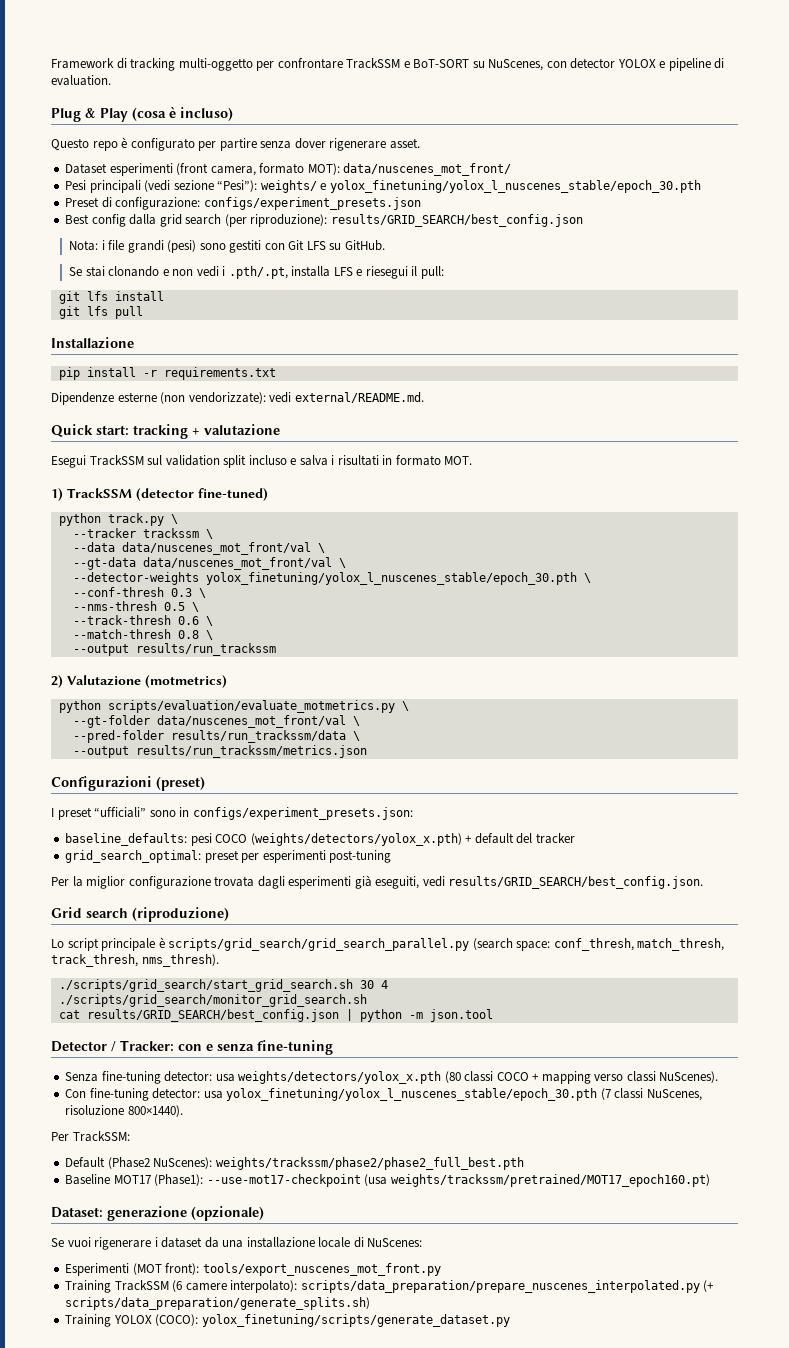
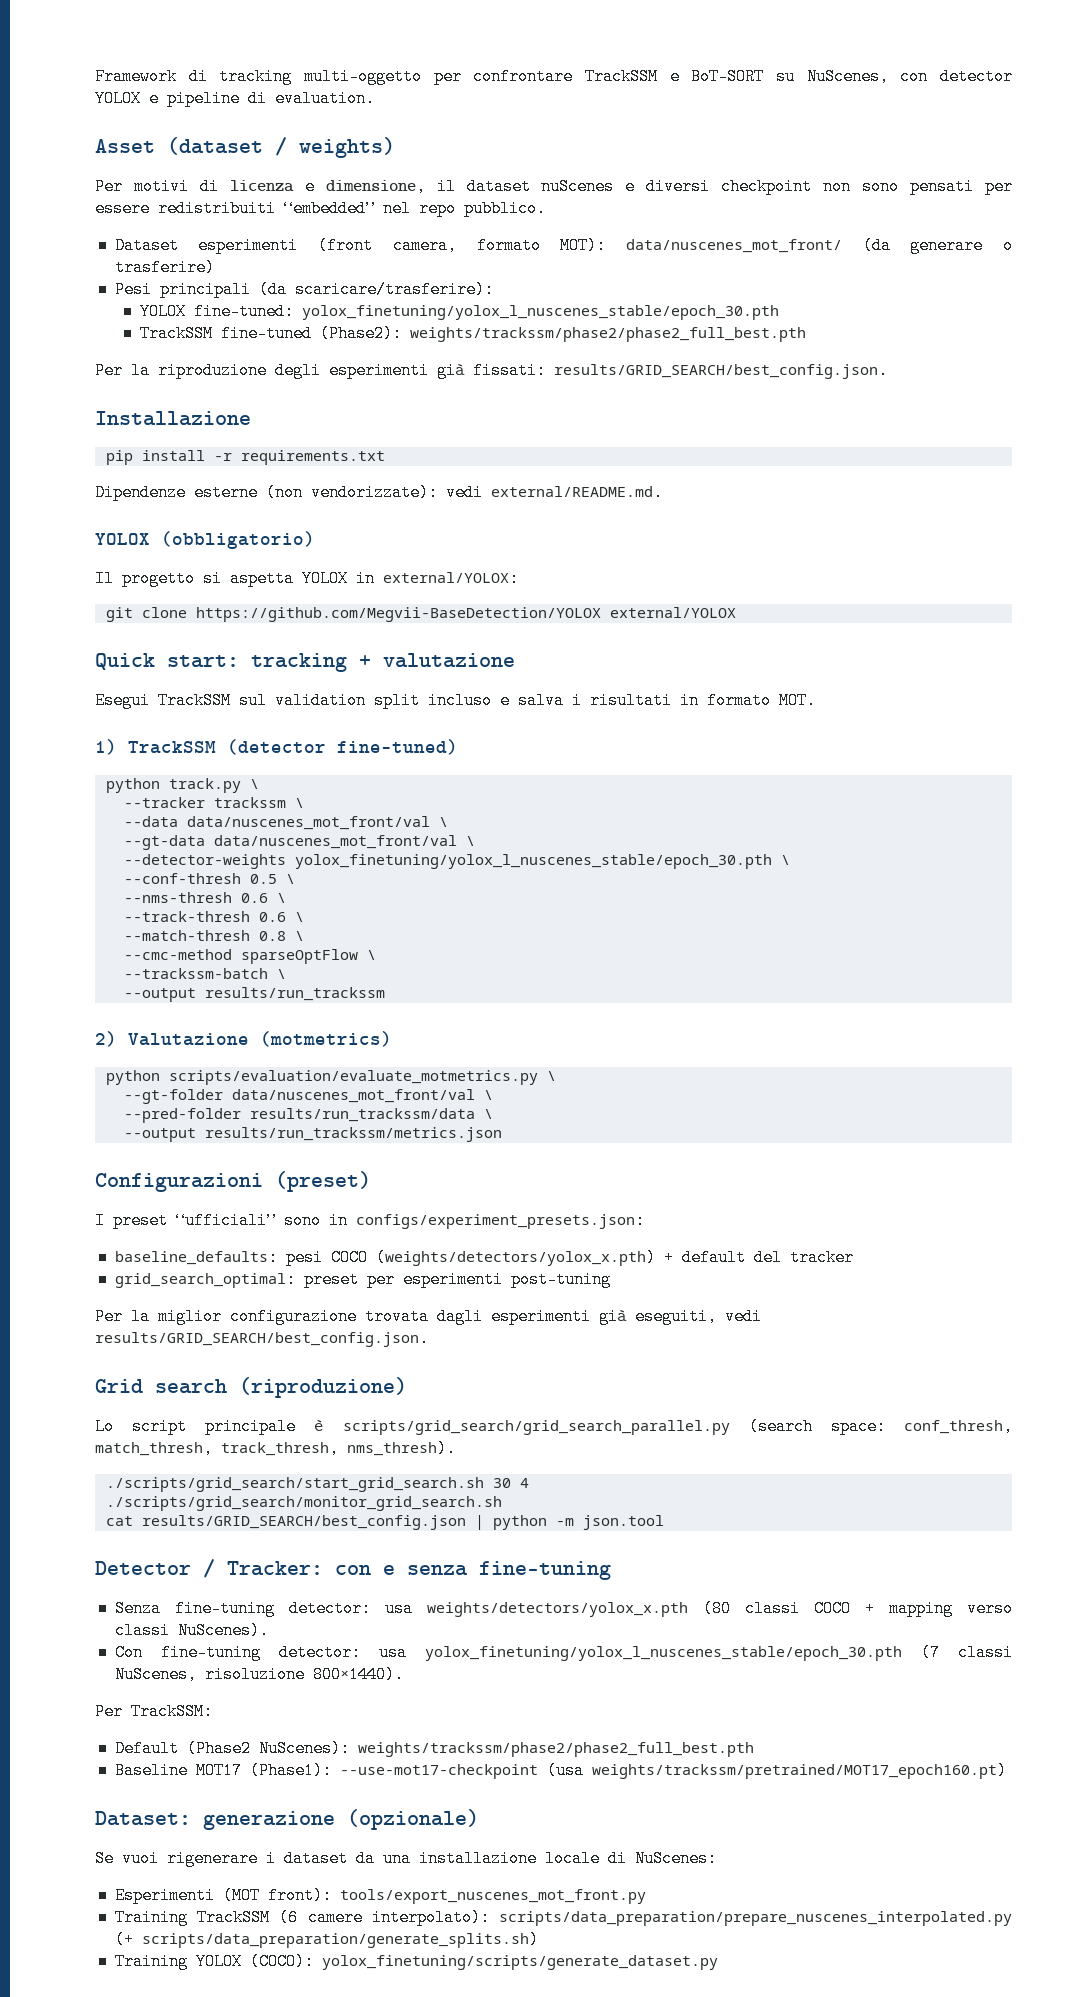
[51,107,233,122] [51,137,420,151] Plug & Play (cosa è incluso) // Questo repo è configurato per partire senza dover rigenerare asset. -> [95,137,395,158] [95,178,1013,195] [95,200,546,217] Asset (dataset / weights) // Per motivi di licenza e dimensione, il dataset nuScenes e diversi checkpoint non sono pensati per essere redistribuiti “embedded” nel repo pubblico.
[65,180,701,193] [65,197,421,210] [65,214,583,227] [69,240,385,253] [69,266,444,279] [58,291,164,304] [58,306,143,319] // Pesi principali (vedi sezione “Pesi”): weights/ e yolox_finetuning/yolox_l_nuscenes_stable/epoch_30.pth // Preset di configurazione: configs/experiment_presets.json // Best config dalla grid search (per riproduzione): results/GRID_SEARCH/best_config.json // Nota: i file grandi (pesi) sono gestiti con Git LFS su GitHub. // Se stai clonando e non vedi i .pth/.pt, installa LFS e riesegui il pull: // git lfs install // git lfs pull -> [862,237,1013,254] [114,259,215,276] [114,281,494,298] [140,303,780,320] [140,325,807,342] [95,362,888,379] (da generare o trasferire) // Pesi principali (da scaricare/trasferire): // YOLOX fine-tuned: yolox_finetuning/yolox_l_nuscenes_stable/epoch_30.pth // TrackSSM fine-tuned (Phase2): weights/trackssm/phase2/phase2_full_best.pth // Per la riproduzione degli esperimenti già fissati: results/GRID_SEARCH/best_config.json.
(424, 397) none -> [95,531,315,549] [95,570,519,587] [105,607,736,622] // YOLOX (obbligatorio) // Il progetto si aspetta YOLOX in external/YOLOX: // git clone https://github.com/Megvii-BaseDetection/YOLOX external/YOLOX
[170,588,192,597] 0.3 -> [249,874,277,884] 0.5
[163,602,185,611] 0.5 -> [240,893,268,903] 0.6
(213, 635) none -> [123,949,376,964] [123,968,286,979] // --cmc-method sparseOptFlow \ // --trackssm-batch \

